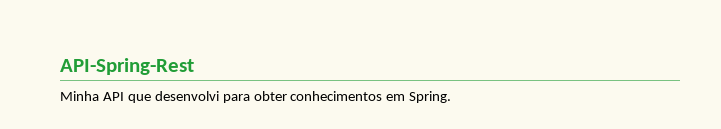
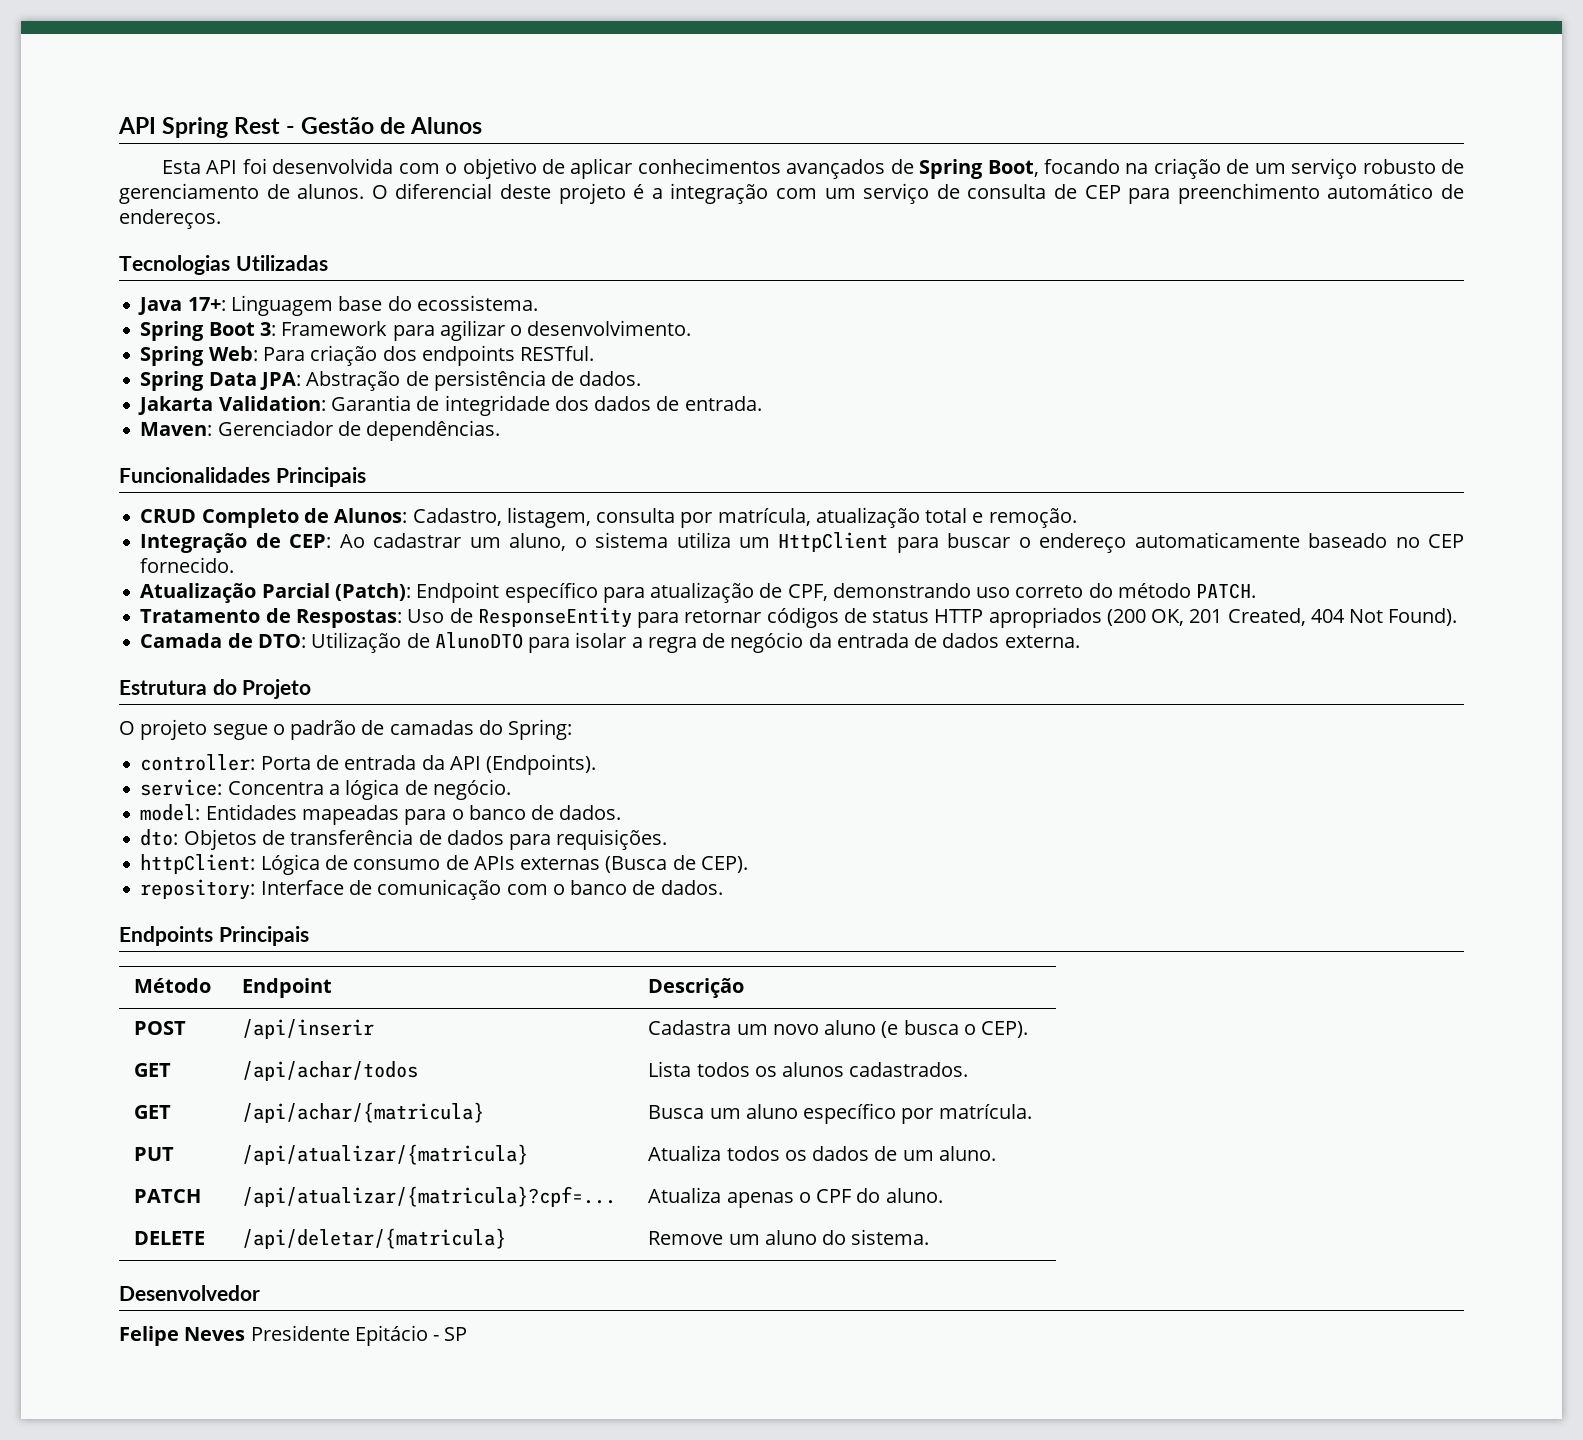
[60,58,194,75] [60,91,452,103] API-Spring-Rest // Minha API que desenvolvi para obter conhecimentos em Spring. -> [118,117,483,138] [161,158,1464,179] [119,183,1464,204] [119,209,221,229] [119,255,328,275] [138,295,538,316] [140,320,692,341] [140,345,595,366] [140,370,642,391] [138,395,762,416] [140,420,501,441] [119,467,366,487] [140,507,1077,528] [140,532,1465,553] [140,557,235,573] [140,582,1257,603] [140,607,1458,628] [140,632,1080,653] [119,679,312,699] [119,719,573,740] [140,754,597,775] [140,779,511,800] [140,804,622,825] [140,829,668,850] [140,854,748,875] [140,879,723,900] [119,926,309,946] [134,978,212,993] [242,978,333,998] [648,978,745,998] [134,1021,187,1035] [242,1019,375,1039] [648,1020,1029,1038] [134,1063,172,1077] [242,1061,419,1081] [648,1061,969,1077] [134,1105,172,1119] [242,1102,485,1123] [648,1103,1032,1124] [134,1147,175,1161] [242,1144,529,1165] [648,1145,996,1161] [134,1189,202,1203] [242,1186,617,1207] [648,1187,943,1208] [134,1231,206,1245] [242,1228,507,1249] [648,1229,930,1245] [119,1285,260,1301] [119,1325,468,1346] API Spring Rest - Gestão de Alunos // Esta API foi desenvolvida com o objetivo de aplicar conhecimentos avançados de Spring Boot, focando na criação de um serviço robusto de gerenciamento de alunos. O diferencial deste projeto é a integração com um serviço de consulta de CEP para preenchimento automático de endereços. // Tecnologias Utilizadas // Java 17+: Linguagem base do ecossistema. // Spring Boot 3: Framework para agilizar o desenvolvimento. // Spring Web: Para criação dos endpoints RESTful. // Spring Data JPA: Abstração de persistência de dados. // Jakarta Validation: Garantia de integridade dos dados de entrada. // Maven: Gerenciador de dependências. // Funcionalidades Principais // CRUD Completo de Alunos: Cadastro, listagem, consulta por matrícula, atualização total e remoção. // Integração de CEP: Ao cadastrar um aluno, o sistema utiliza um HttpClient para buscar o endereço automaticamente baseado no CEP fornecido. // Atualização Parcial (Patch): Endpoint específico para atualização de CPF, demonstrando uso correto do método PATCH. // Tratamento de Respostas: Uso de ResponseEntity para retornar códigos de status HTTP apropriados (200 OK, 201 Created, 404 Not Found). // Camada de DTO: Utilização de AlunoDTO para isolar a regra de negócio da entrada de dados externa. // Estrutura do Projeto // O projeto segue o padrão de camadas do Spring: // controller: Porta de entrada da API (Endpoints). // service: Concentra a lógica de negócio. // model: Entidades mapeadas para o banco de dados. // dto: Objetos de transferência de dados para requisições. // httpClient: Lógica de consumo de APIs externas (Busca de CEP). // repository: Interface de comunicação com o banco de dados. // Endpoints Principais // Método | Endpoint | Descrição // POST | /api/inserir | Cadastra um novo aluno (e busca o CEP). // GET | /api/achar/todos | Lista todos os alunos cadastrados. // GET | /api/achar/{matricula} | Busca um aluno específico por matrícula. // PUT | /api/atualizar/{matricula} | Atualiza todos os dados de um aluno. // PATCH | /api/atualizar/{matricula}?cpf=... | Atualiza apenas o CPF do aluno. // DELETE | /api/deletar/{matricula} | Remove um aluno do sistema. // Desenvolvedor // Felipe Neves Presidente Epitácio - SP

